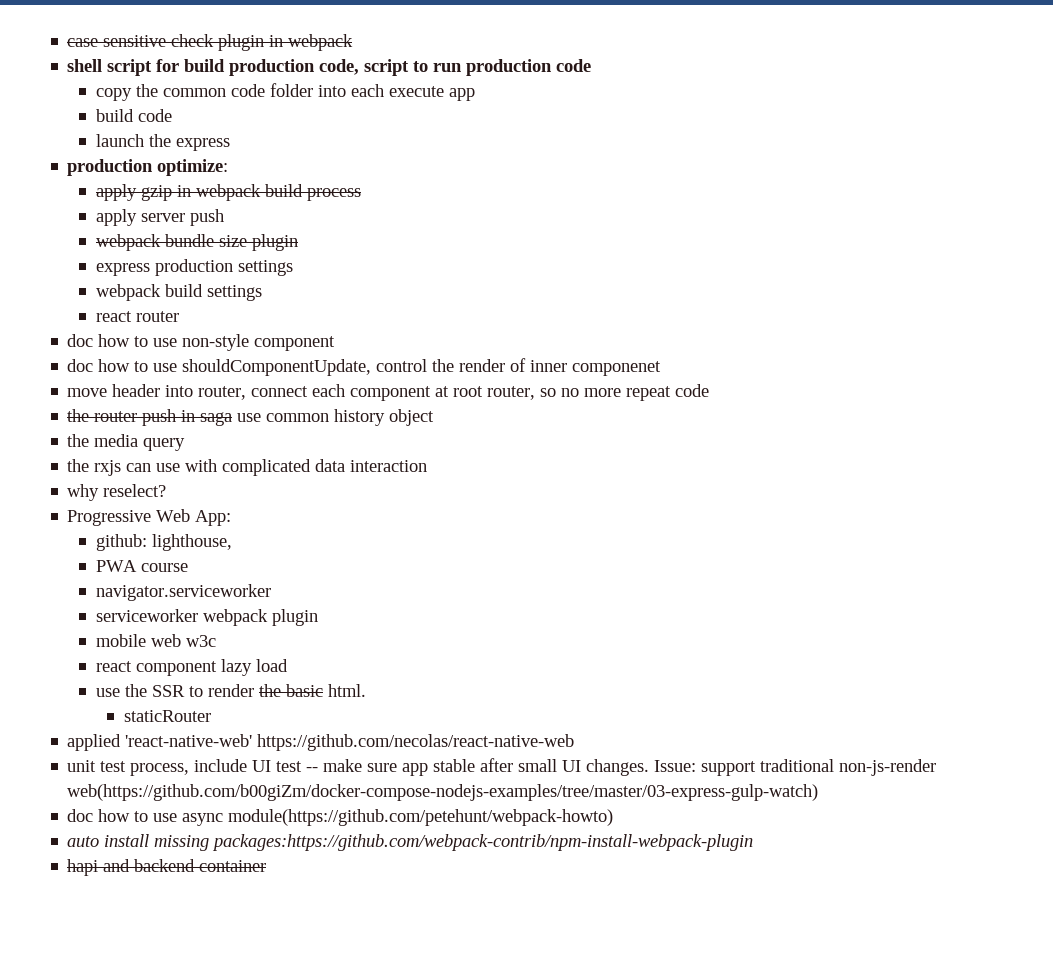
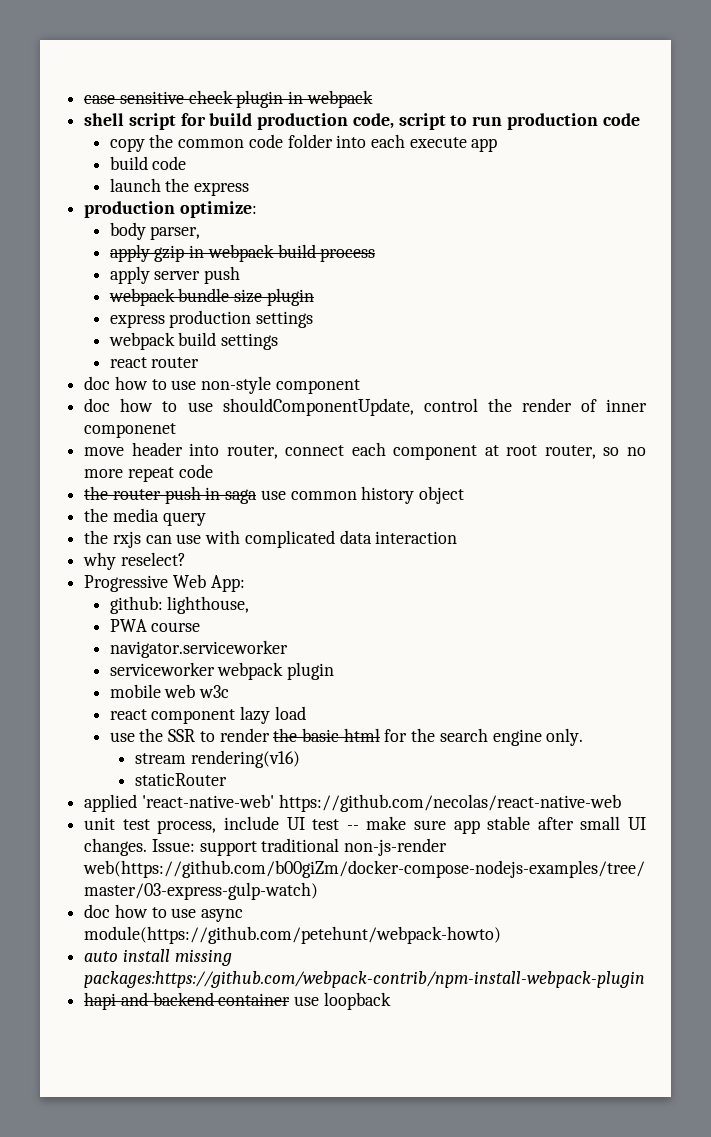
(229, 167) none -> [109,222,201,240] // body parser,
[327,684,366,697] html. -> [343,728,584,746] [134,750,300,768] html for the search engine only. // stream rendering(v16)
(267, 866) none -> [294,992,391,1010] use loopback

